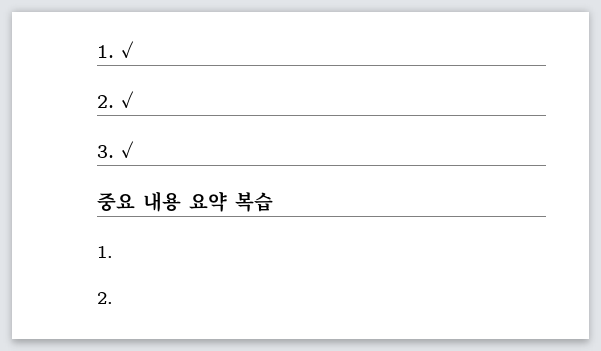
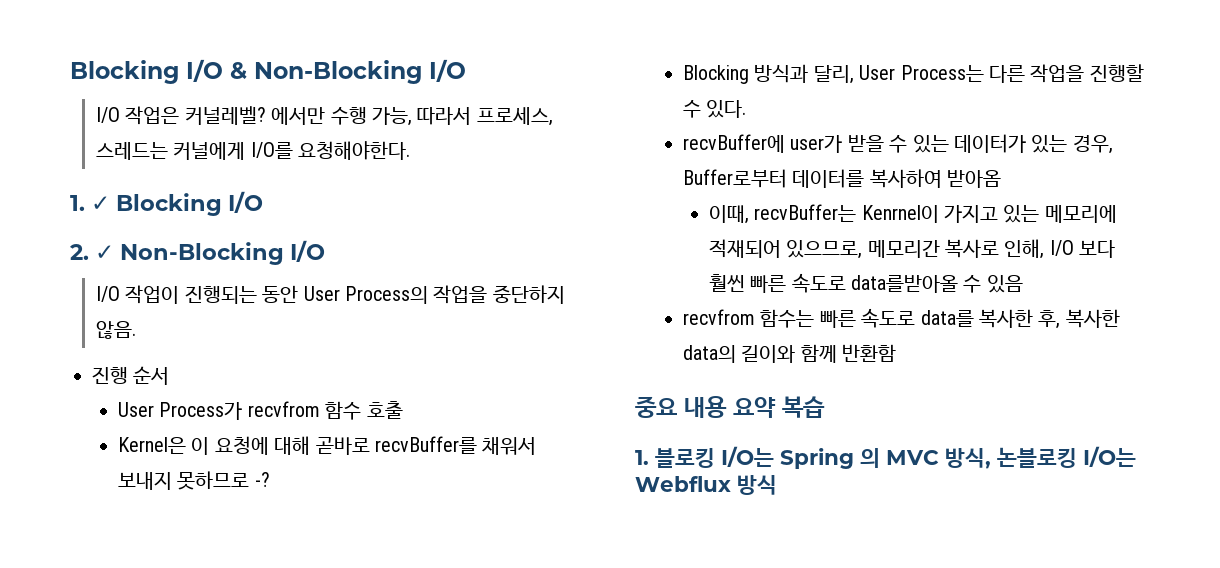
(97, 51) none -> [70,59,466,84] [95,106,553,126] [95,141,411,160] Blocking I/O & Non-Blocking I/O // I/O 작업은 커널레벨? 에서만 수행 가능, 따라서 프로세스, 스레드는 커널에게 I/O를 요청해야한다. //
(134, 49) none -> [116,191,264,216] Blocking I/O
[97,141,134,158] // 3. ✓ -> [120,240,326,265] [95,285,565,304] [95,321,136,339] [92,366,170,385] [117,401,403,420] [117,436,537,455] [117,471,270,490] [682,64,1144,84] [682,100,747,118] [682,134,1113,154] [682,169,1002,188] [708,204,1117,224] [708,239,1116,259] [708,273,1023,293] [682,308,1120,329] [682,344,897,363] Non-Blocking I/O // I/O 작업이 진행되는 동안 User Process의 작업을 중단하지 않음. // 진행 순서 // User Process가 recvfrom 함수 호출 // Kernel은 이 요청에 대해 곧바로 recvBuffer를 채워서 보내지 못하므로 -? // Blocking 방식과 달리, User Process는 다른 작업을 진행할 수 있다. // recvBuffer에 user가 받을 수 있는 데이터가 있는 경우, Buffer로부터 데이터를 복사하여 받아옴 // 이때, recvBuffer는 Kenrnel이 가지고 있는 메모리에 적재되어 있으므로, 메모리간 복사로 인해, I/O 보다 훨씬 빠른 속도로 data를받아올 수 있음 // recvfrom 함수는 빠른 속도로 data를 복사한 후, 복사한 data의 길이와 함께 반환함
[97,292,113,304] // 2. -> [655,446,1136,469] [635,475,777,495] 블로킹 I/O는 Spring 의 MVC 방식, 논블로킹 I/O는 Webflux 방식

